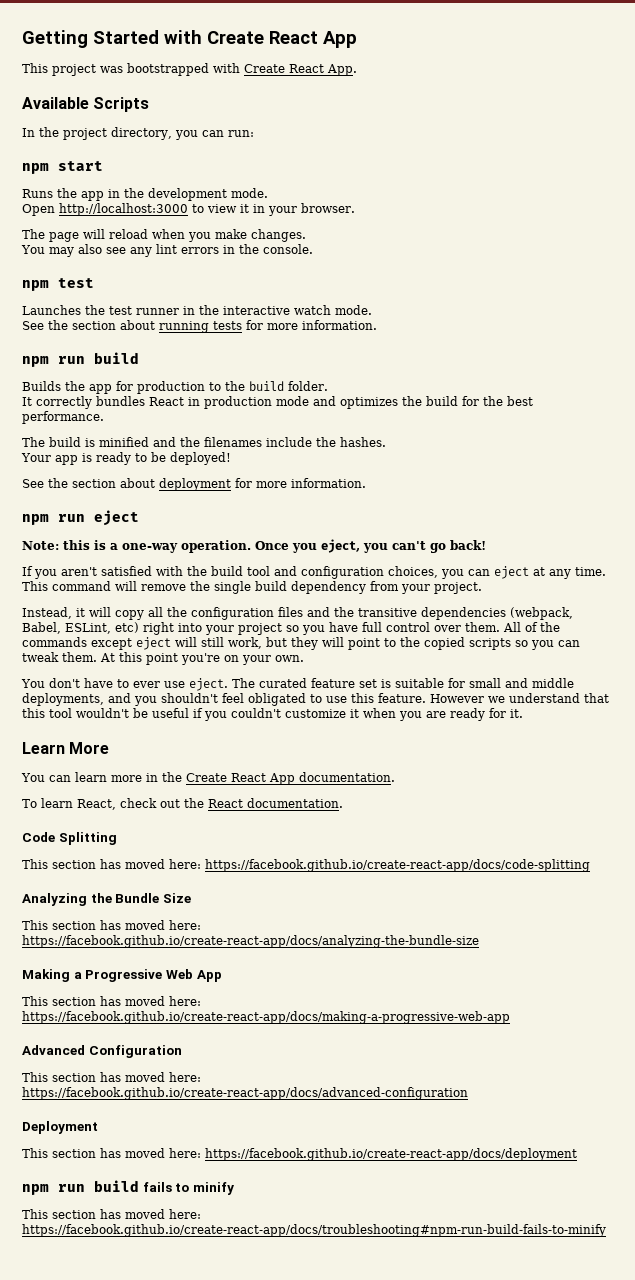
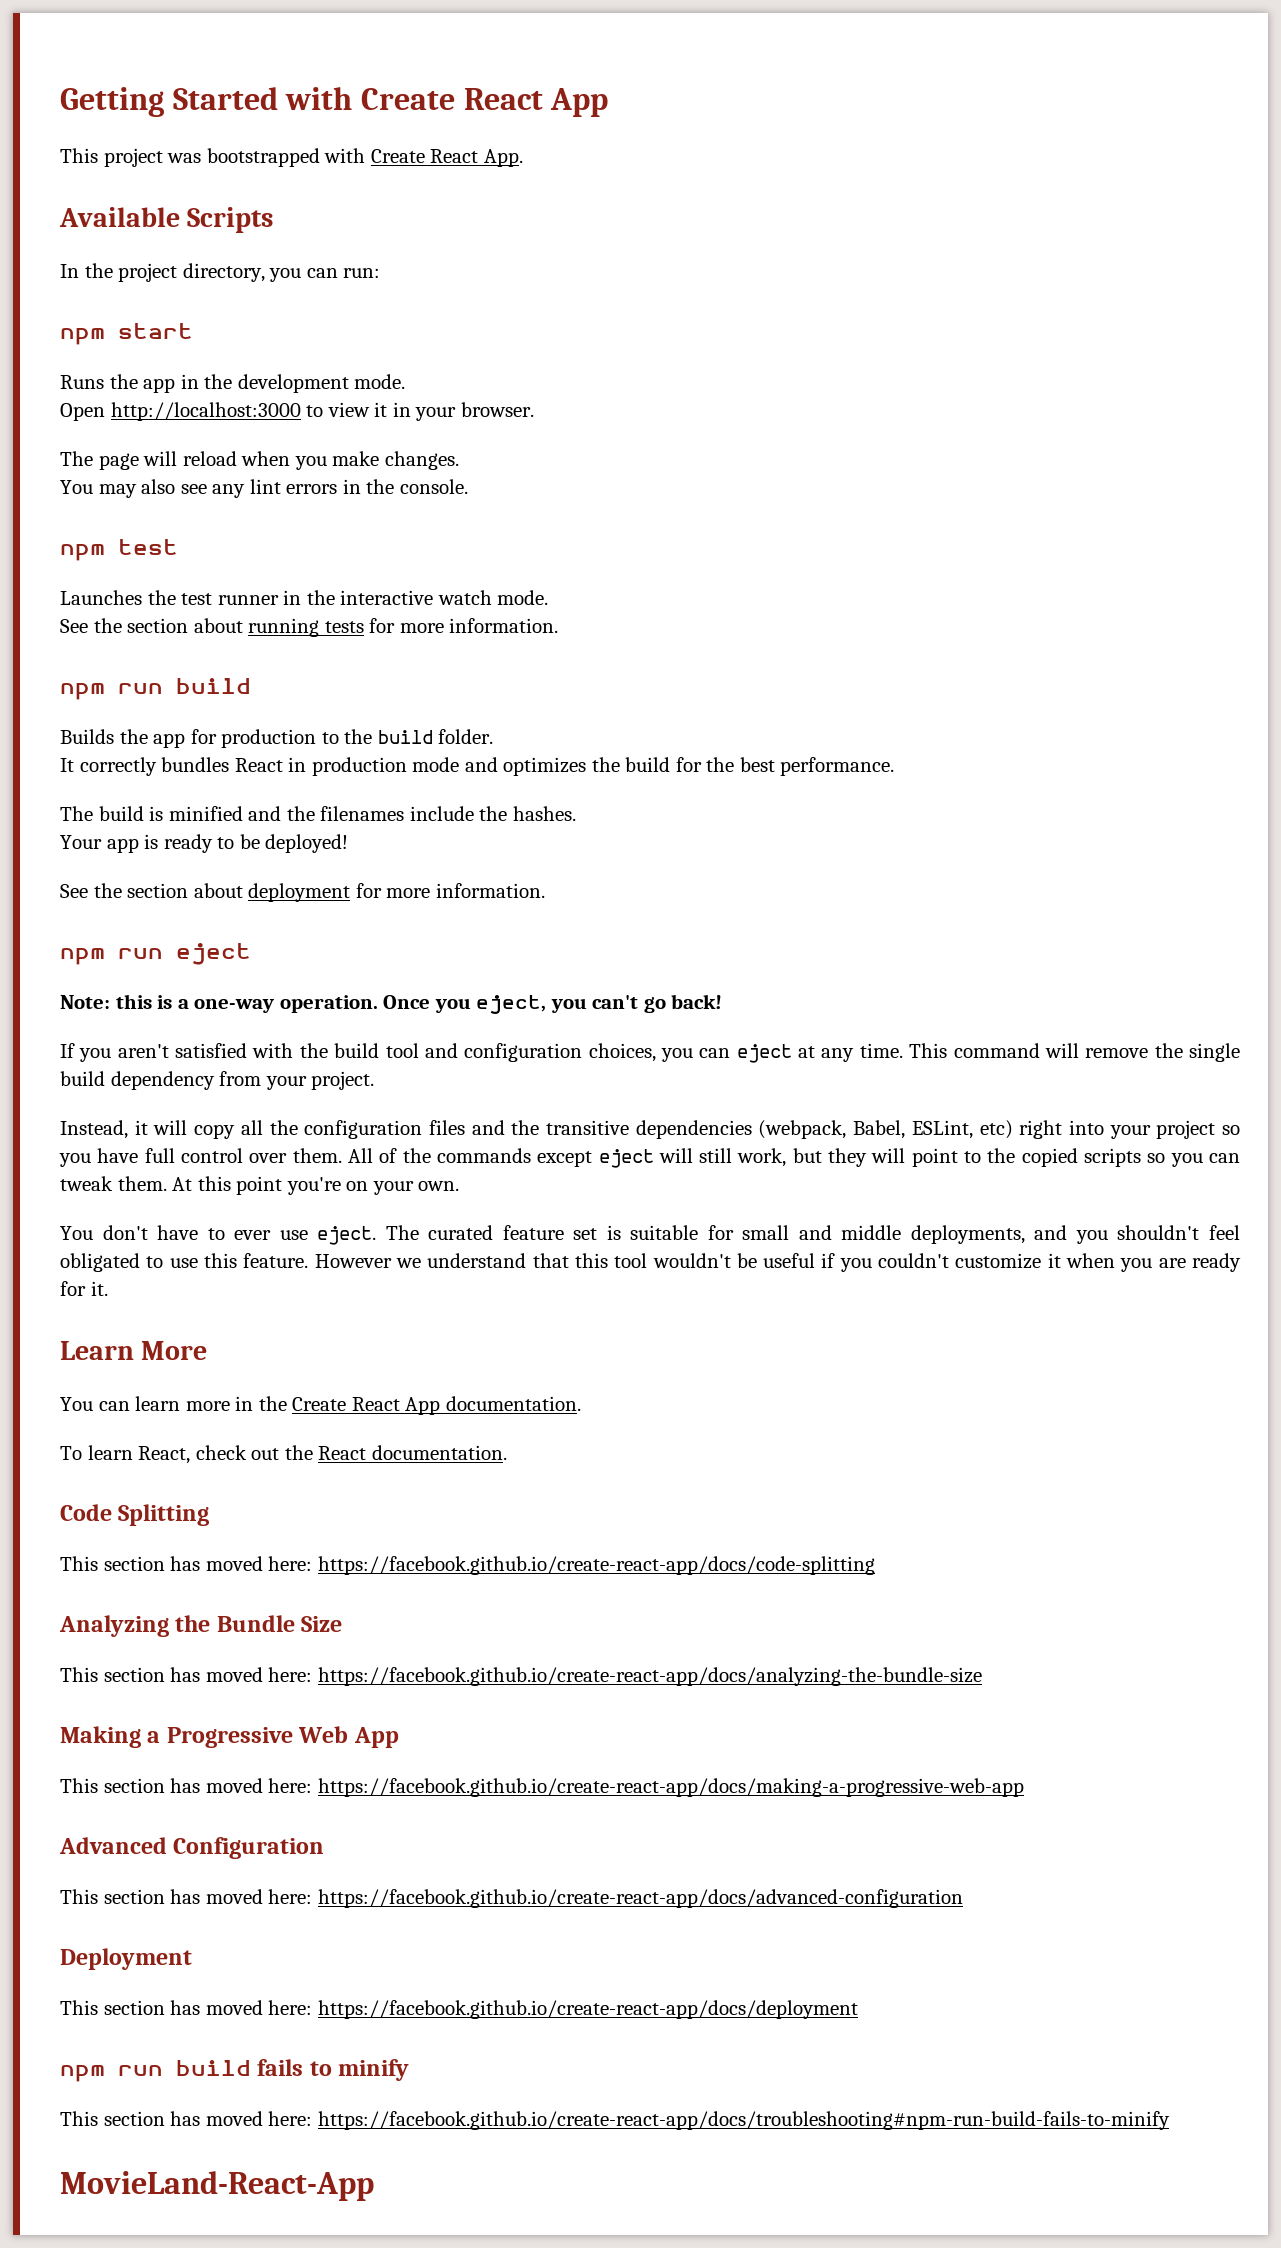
(606, 1230) none -> [60,2171,374,2201] // MovieLand-React-App

